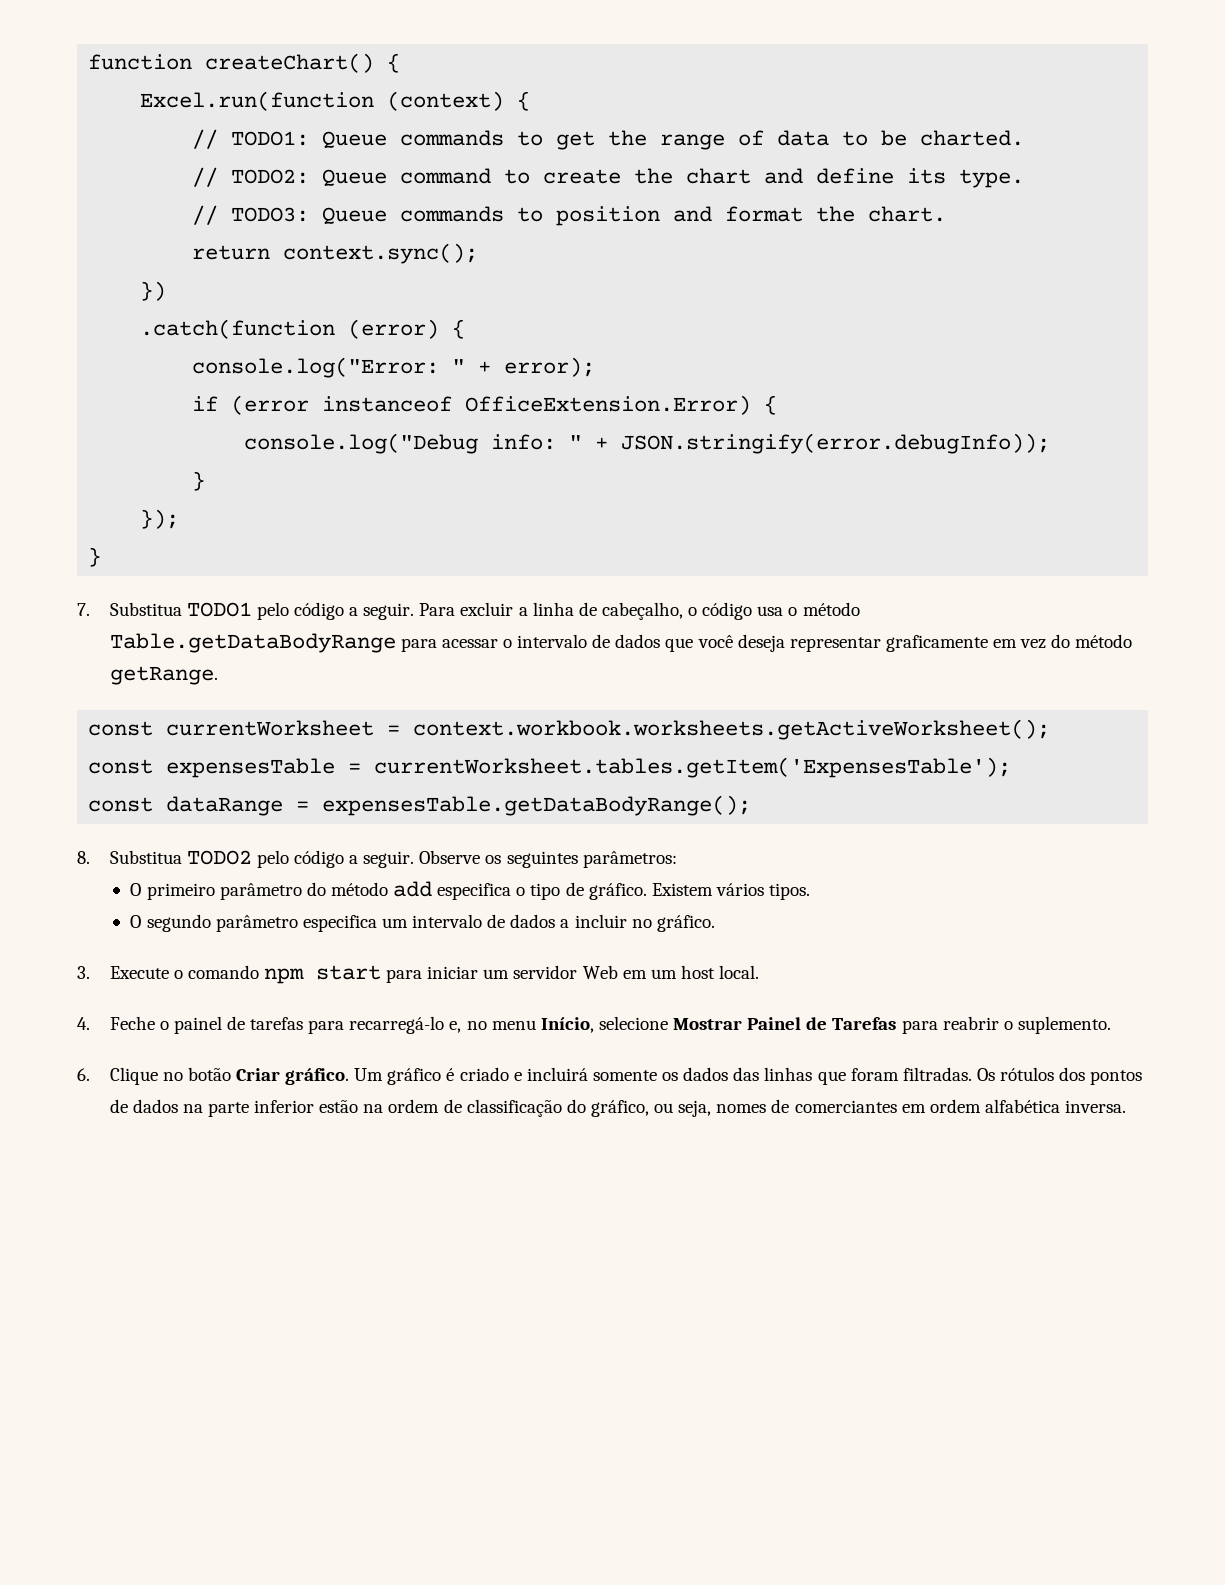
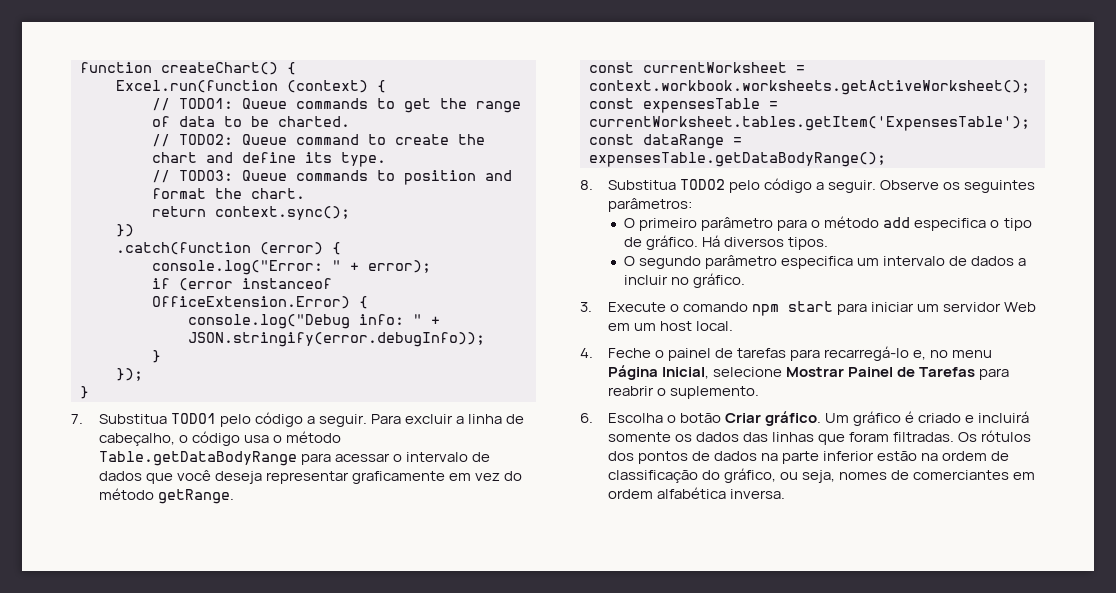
[306,882,326,896] do -> [777,219,821,231] para o
[651,883,764,896] Existem vários -> [702,235,785,247] Há diversos
[540,1017,594,1033] Início, -> [607,365,709,380] Página Inicial,
[109,1067,183,1085] Clique no -> [607,413,676,423] Escolha o

